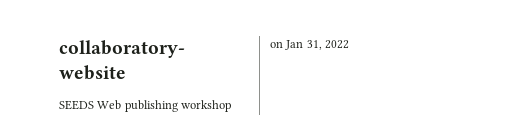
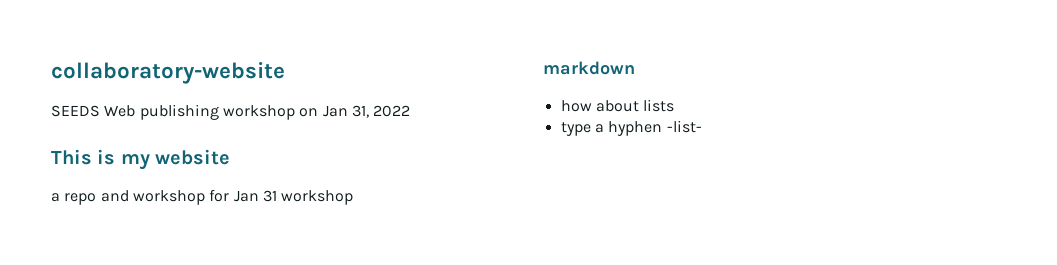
(350, 44) none -> [51,149,231,170] [51,189,354,205] [543,61,635,75] [560,99,675,112] [560,120,702,136] // This is my website // a repo and workshop for Jan 31 workshop // markdown // how about lists // type a hyphen -list-

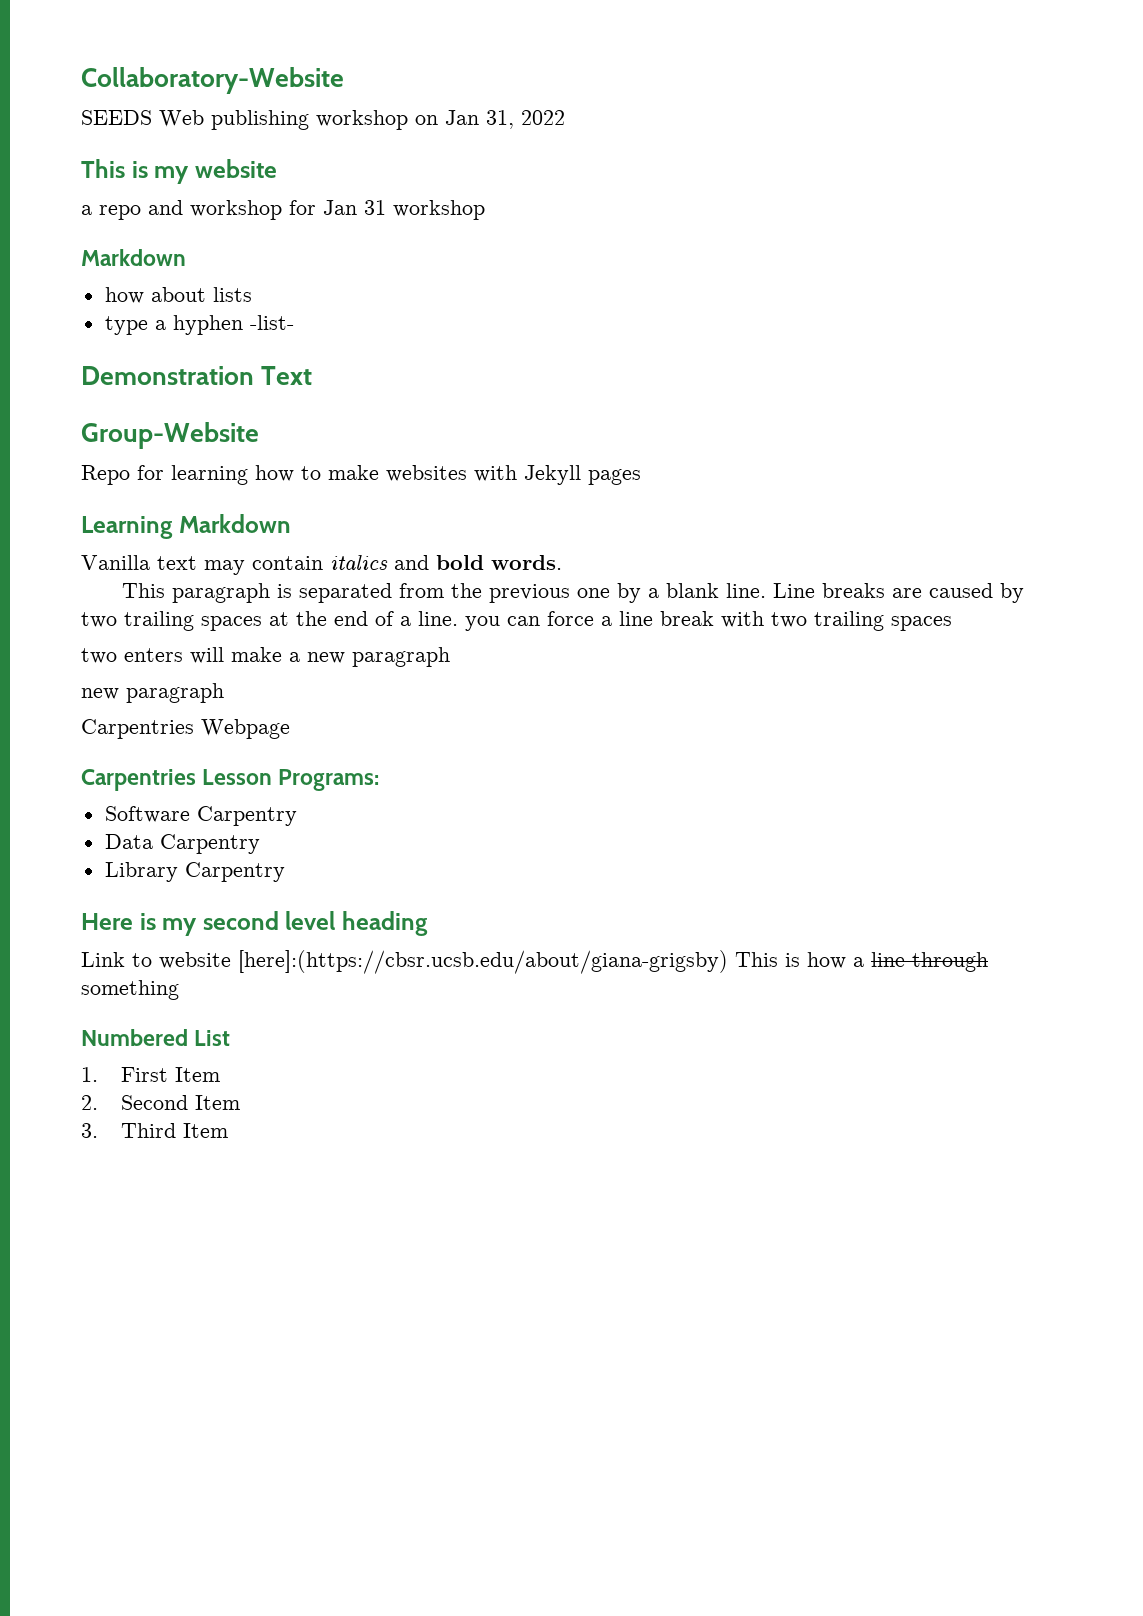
[51,62,285,84] collaboratory-website -> [81,67,344,94] Collaboratory-Website
[543,61,635,75] markdown -> [81,249,186,266] Markdown
(702, 126) none -> [81,366,313,385] [81,422,259,449] [81,465,641,485] [81,514,291,539] [81,555,562,575] [121,583,1024,603] [81,611,952,631] [81,647,450,667] [81,683,224,703] [81,719,290,739] [81,769,380,791] [104,806,297,826] [104,834,260,854] [104,862,285,882] [81,911,429,936] [81,950,988,974] [81,980,179,1000] [81,1029,231,1046] [81,1067,220,1082] [81,1095,240,1110] [81,1123,228,1138] // Demonstration Text // Group-Website // Repo for learning how to make websites with Jekyll pages // Learning Markdown // Vanilla text may contain italics and bold words. // This paragraph is separated from the previous one by a blank line. Line breaks are caused by two trailing spaces at the end of a line. you can force a line break with two trailing spaces // two enters will make a new paragraph // new paragraph // Carpentries Webpage // Carpentries Lesson Programs: // Software Carpentry // Data Carpentry // Library Carpentry // Here is my second level heading // Link to website [here]:(https://cbsr.ucsb.edu/about/giana-grigsby) This is how a line through something // Numbered List // 1. First Item // 2. Second Item // 3. Third Item

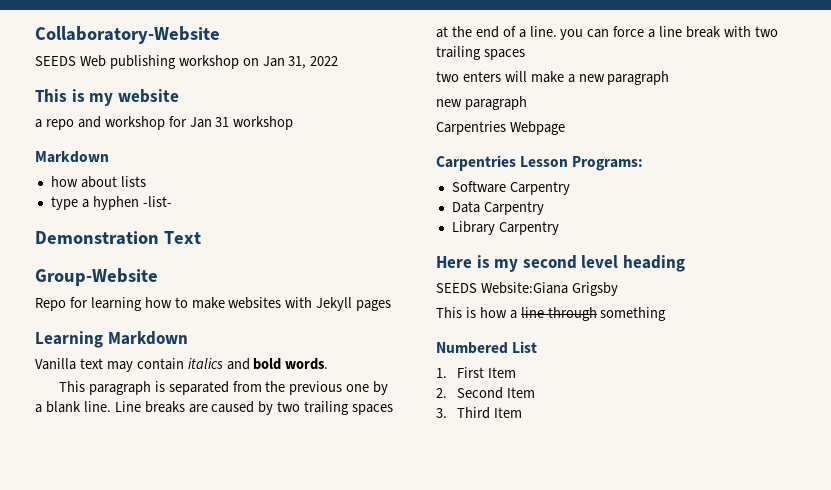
[81,950,728,974] Link to website [here]:(https://cbsr.ucsb.edu/about/giana-grigsby) -> [436,282,618,296] SEEDS Website:Giana Grigsby //

